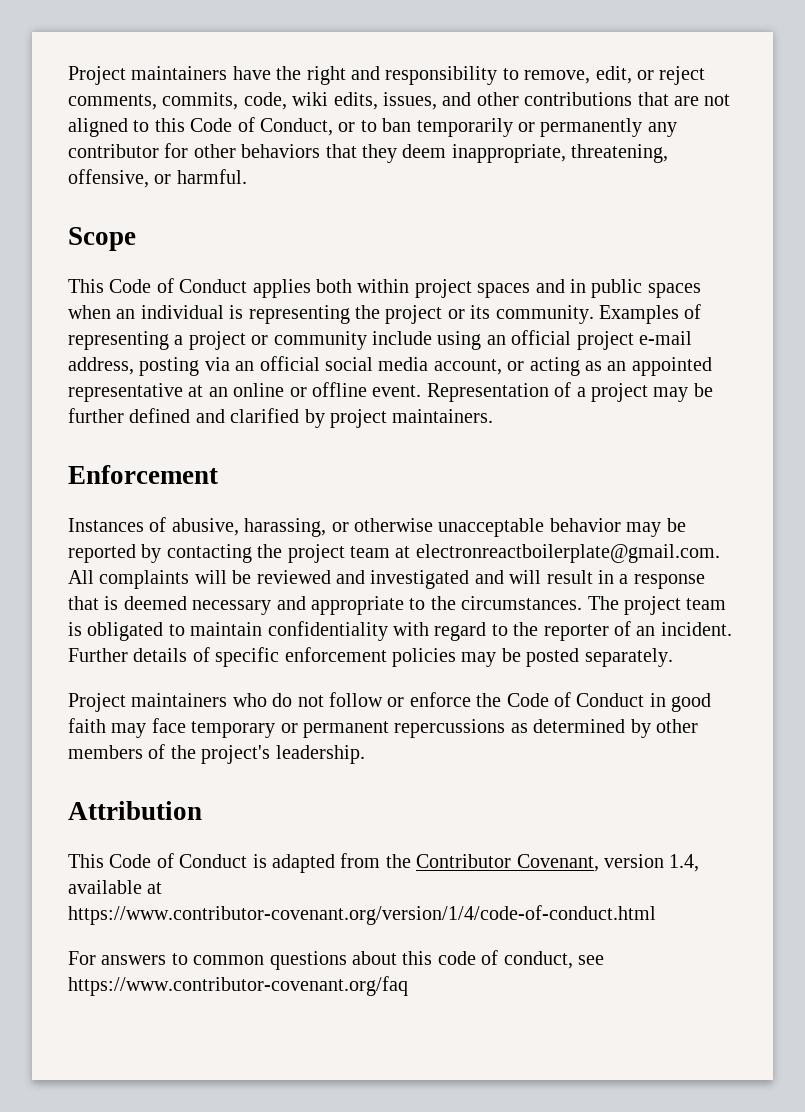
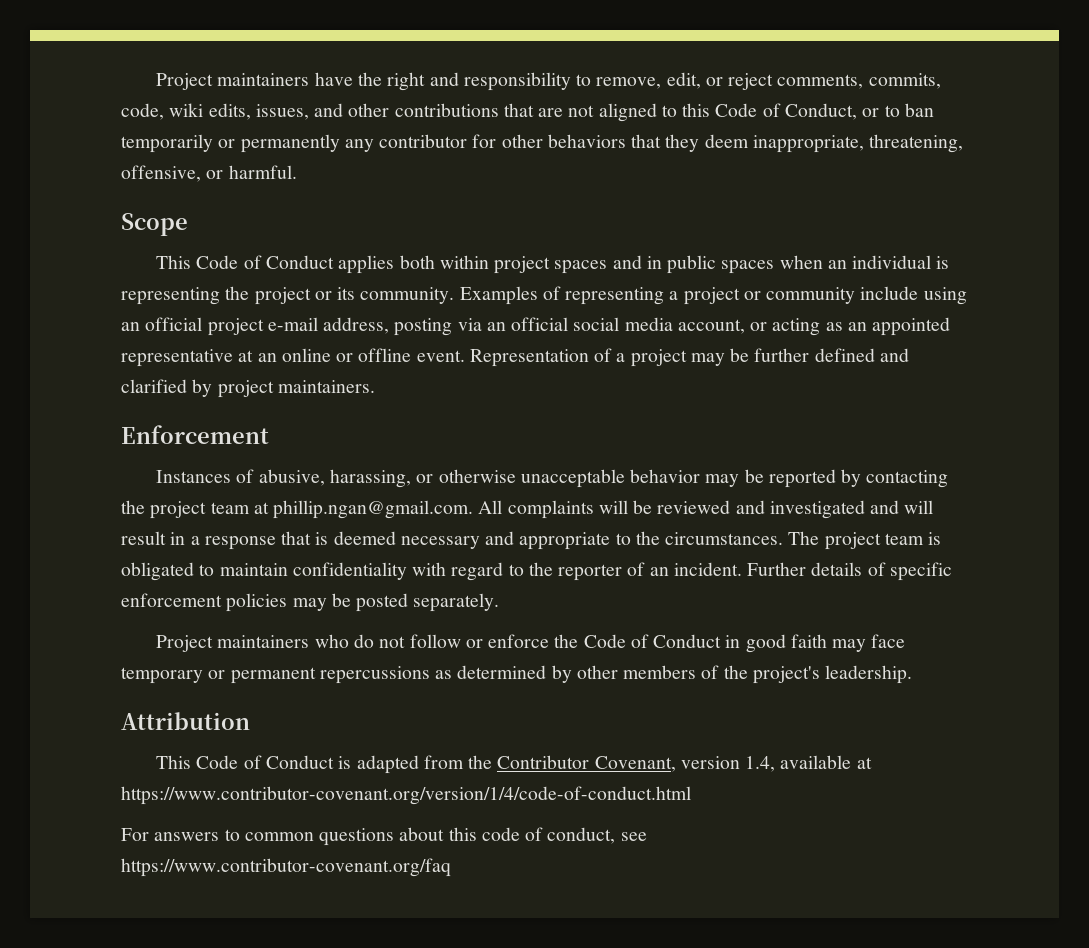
[415,544,720,563] electronreactboilerplate@gmail.com. -> [273,500,474,519] phillip.ngan@gmail.com.

